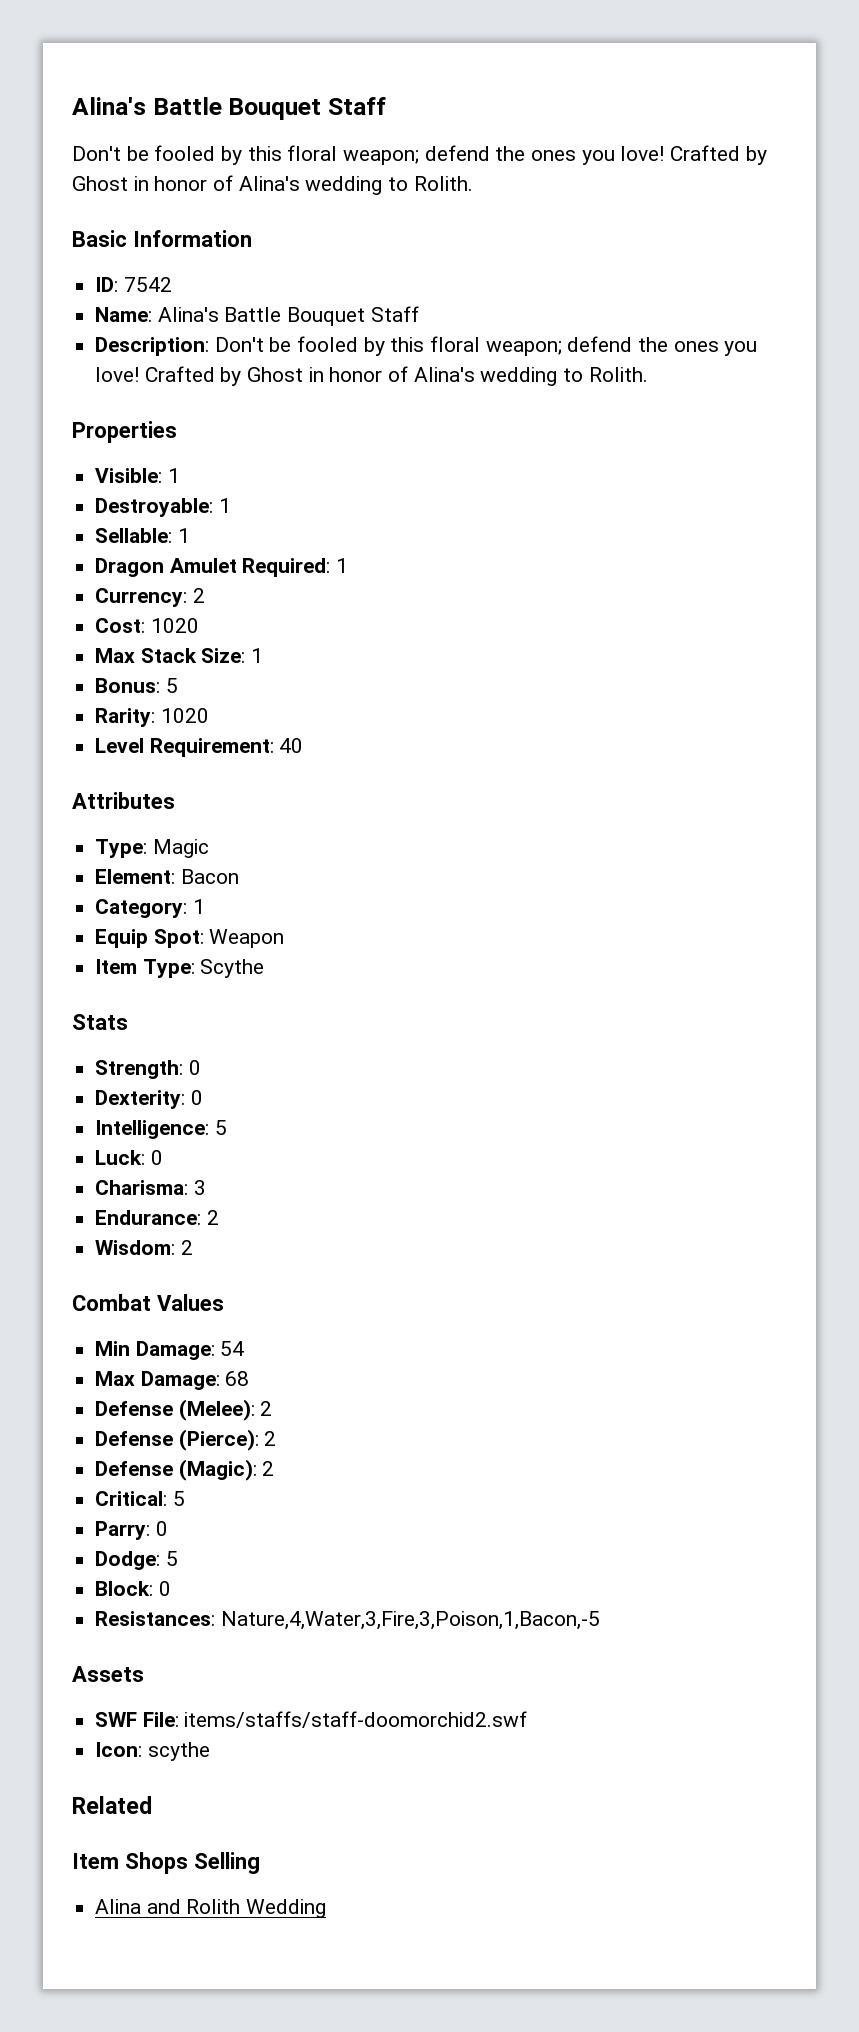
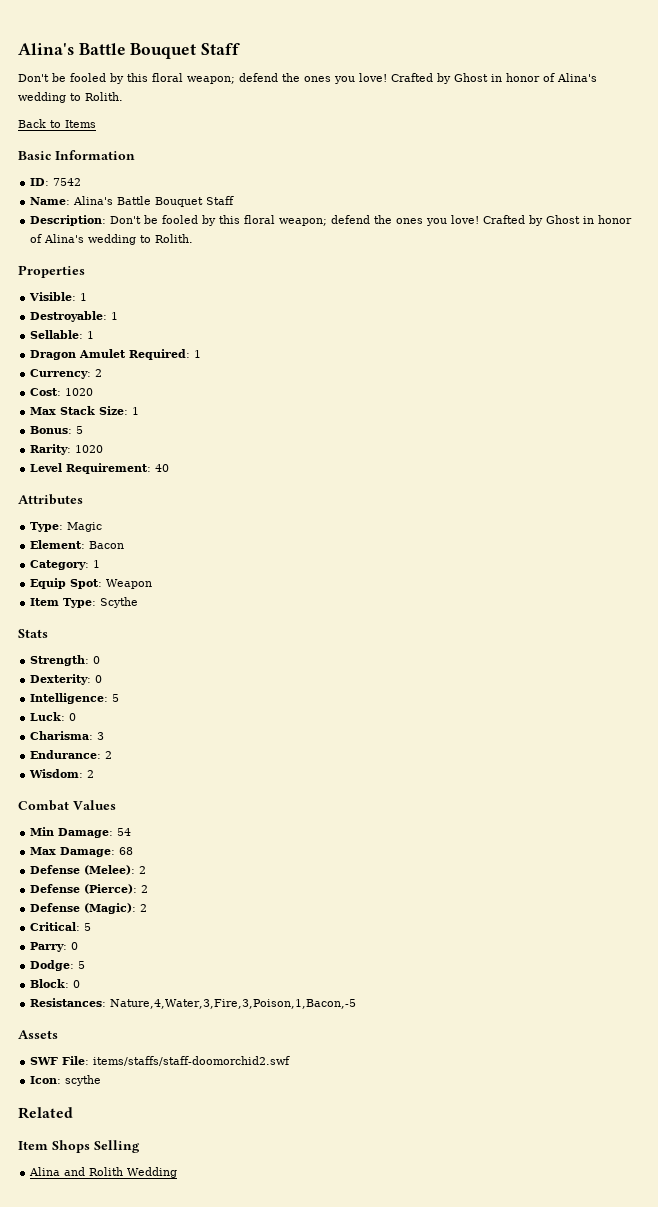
(473, 183) none -> [18,119,96,128] // Back to Items

